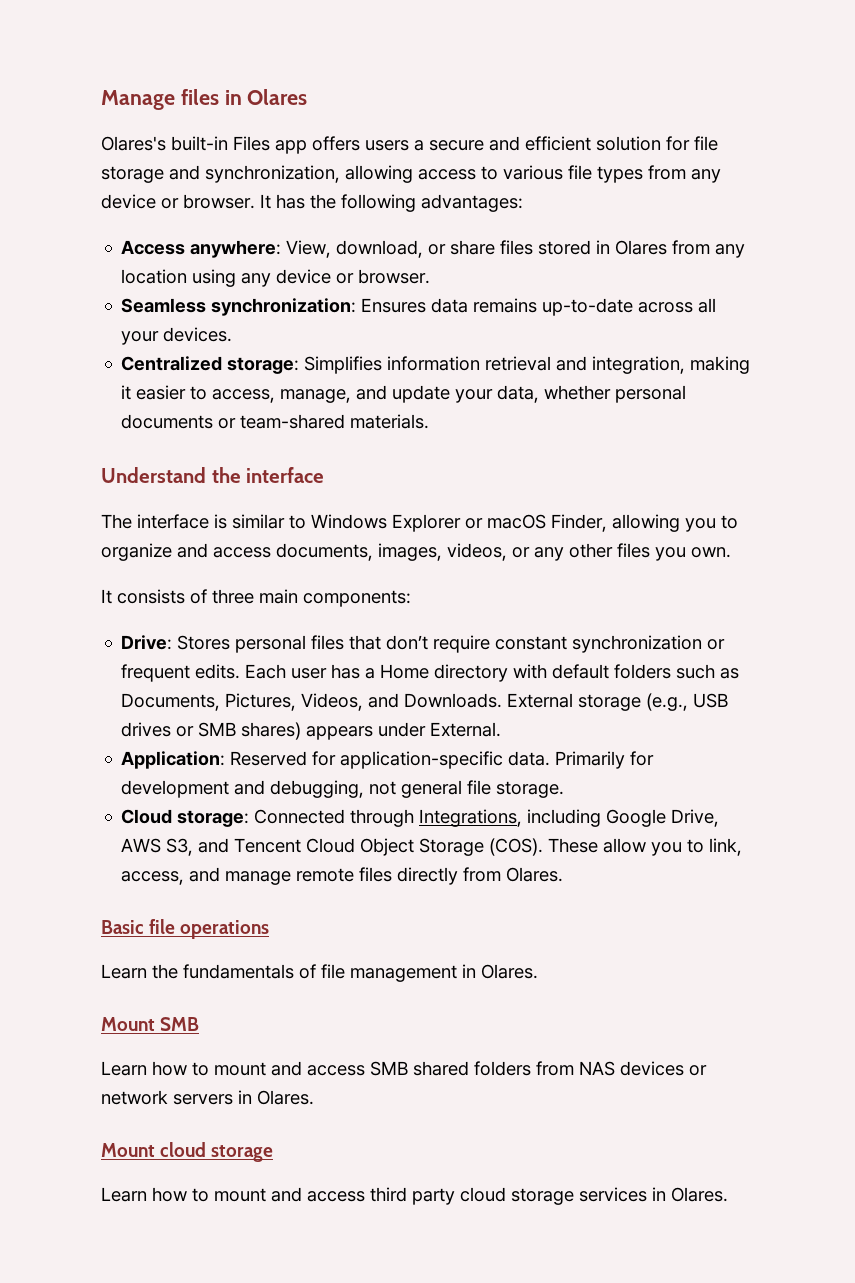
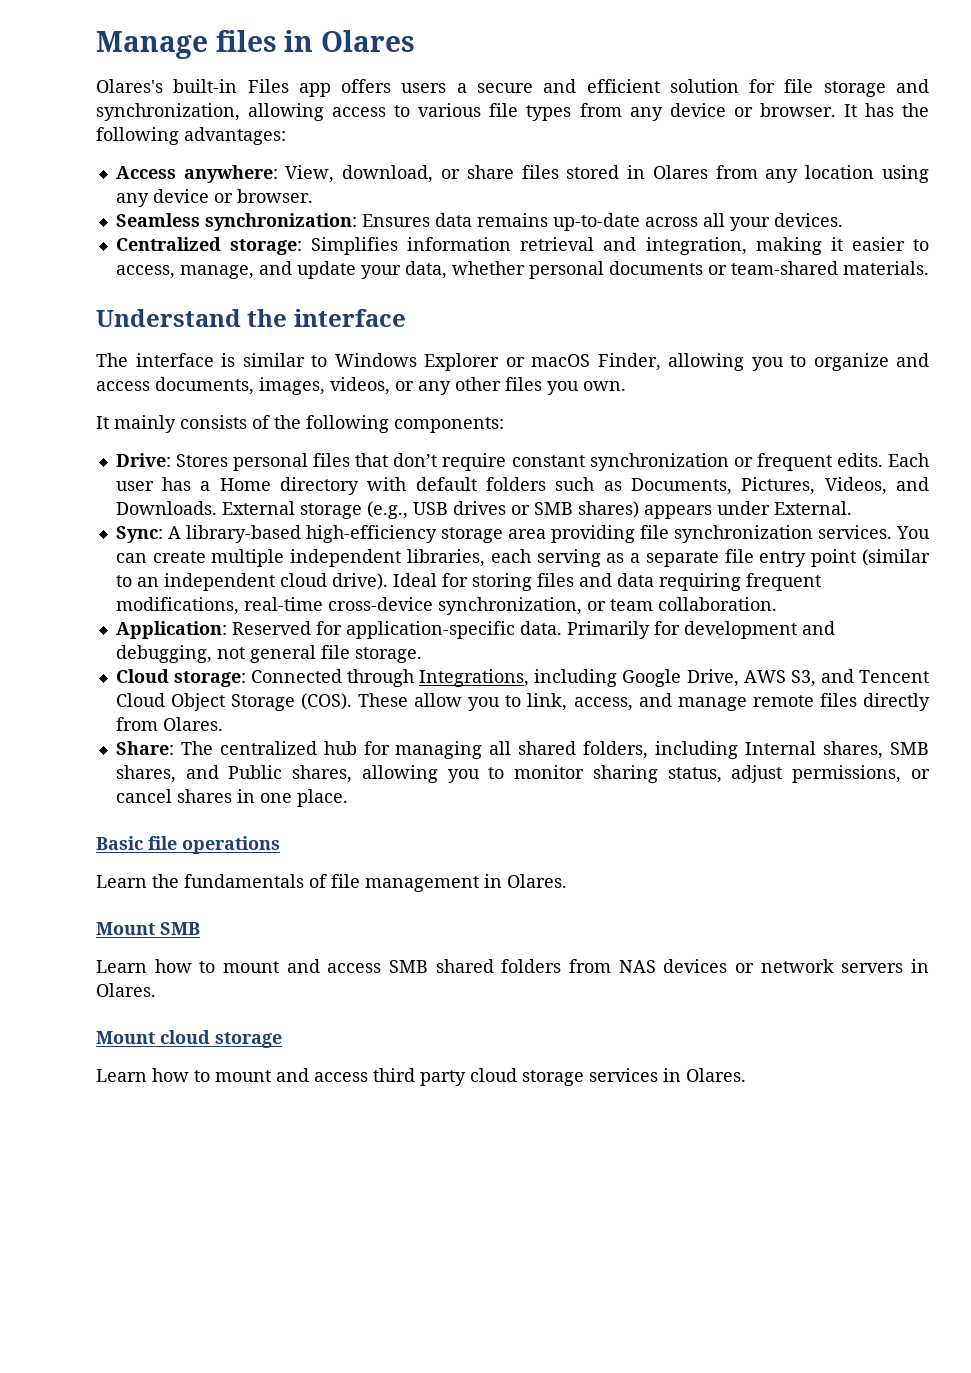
(112, 596) none -> [114,415,176,433] mainly
[212,589,298,604] three main -> [274,415,389,433] the following
(502, 729) none -> [115,525,930,543] [115,549,930,567] [115,573,821,591] [115,597,777,615] // Sync: A library-based high-efficiency storage area providing file synchronization services. You can create multiple independent libraries, each serving as a separate file entry point (similar to an independent cloud drive). Ideal for storing files and data requiring frequent modifications, real-time cross-device synchronization, or team collaboration.
(564, 874) none -> [115,741,930,759] [115,765,930,783] [115,789,348,807] // Share: The centralized hub for managing all shared folders, including Internal shares, SMB shares, and Public shares, allowing you to monitor sharing status, adjust permissions, or cancel shares in one place.

